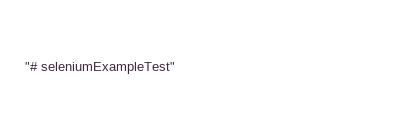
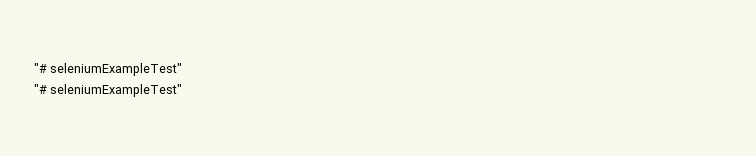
[25,62,175,74] "# seleniumExampleTest" -> [34,63,183,76] [34,84,183,97] "# seleniumExampleTest" // "# seleniumExampleTest"

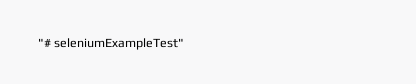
[34,63,183,76] [34,84,183,97] "# seleniumExampleTest" // "# seleniumExampleTest" -> [38,38,185,50] "# seleniumExampleTest"

